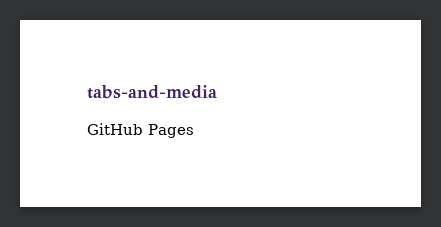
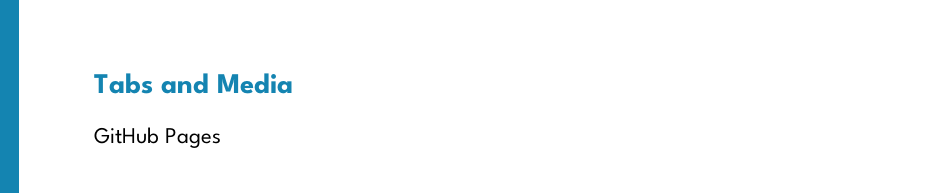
[87,85,217,99] tabs-and-media -> [94,73,293,94] Tabs and Media

